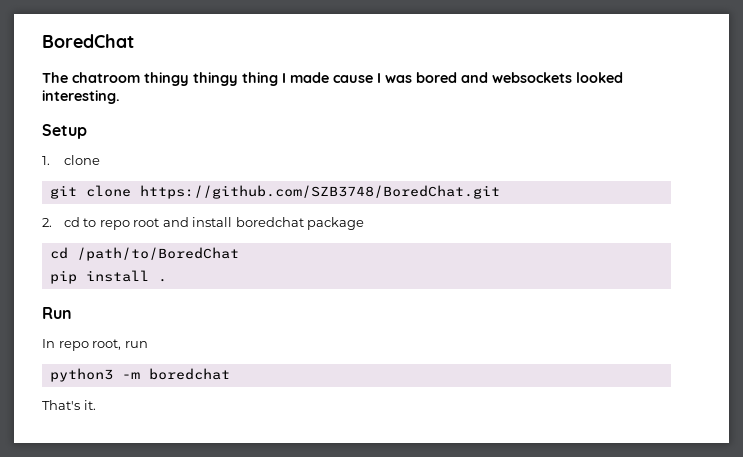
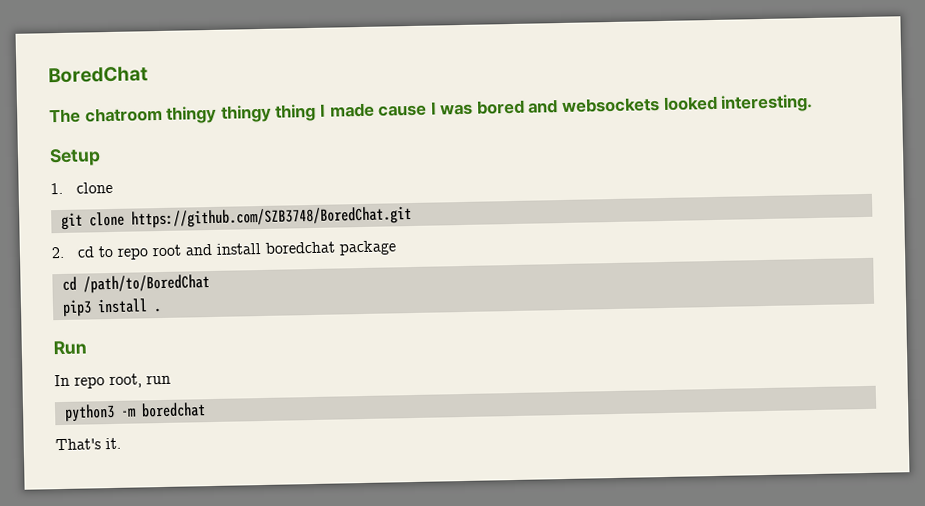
[49,270,77,284] pip -> [61,299,92,317] pip3

